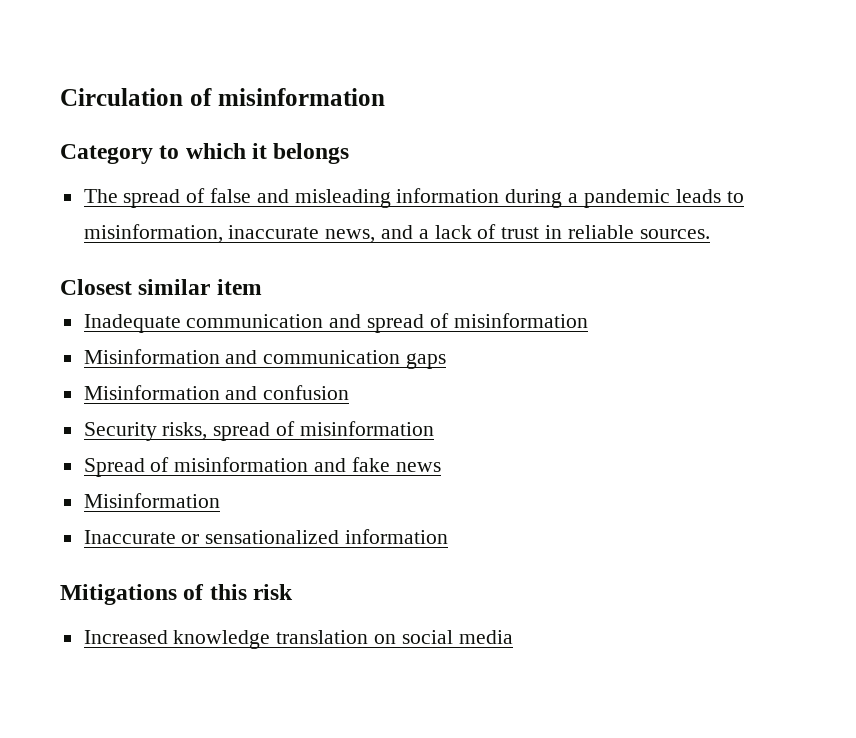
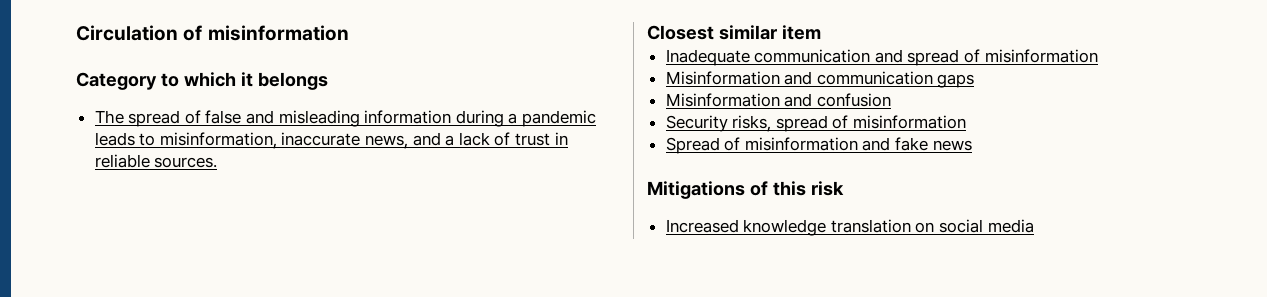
[83,493,220,508] [83,529,449,544] // Misinformation // Inaccurate or sensationalized information -> (972, 145) none

